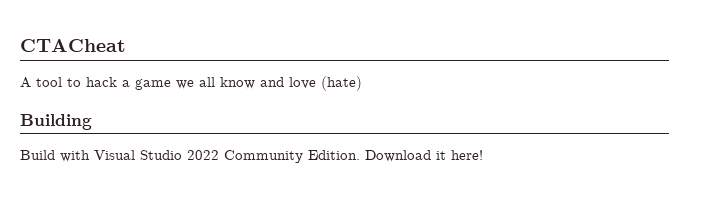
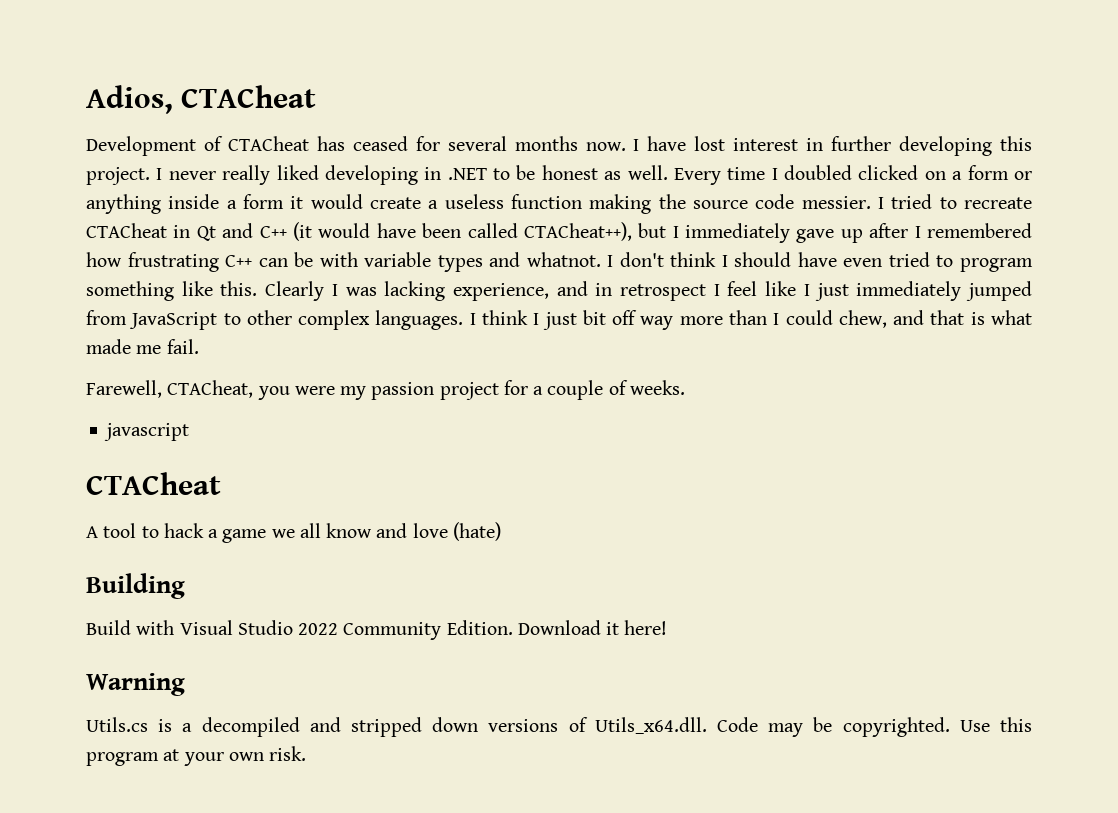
(20, 45) none -> [86,85,317,114] [86,136,1032,156] [86,165,1032,185] [86,194,1033,214] [86,222,1033,243] [86,252,1033,272] [86,281,1033,301] [86,310,1033,330] [86,339,199,354] [86,380,685,400] [104,423,190,441] Adios, CTACheat // Development of CTACheat has ceased for several months now. I have lost interest in further developing this project. I never really liked developing in .NET to be honest as well. Every time I doubled clicked on a form or anything inside a form it would create a useless function making the source code messier. I tried to recreate CTACheat in Qt and C++ (it would have been called CTACheat++), but I immediately gave up after I remembered how frustrating C++ can be with variable types and whatnot. I don't think I should have even tried to program something like this. Clearly I was lacking experience, and in retrospect I feel like I just immediately jumped from JavaScript to other complex languages. I think I just bit off way more than I could chew, and that is what made me fail. // Farewell, CTACheat, you were my passion project for a couple of weeks. // javascript //
(483, 155) none -> [86,673,185,696] [86,717,1033,737] [86,746,307,766] // Warning // Utils.cs is a decompiled and stripped down versions of Utils_x64.dll. Code may be copyrighted. Use this program at your own risk.

